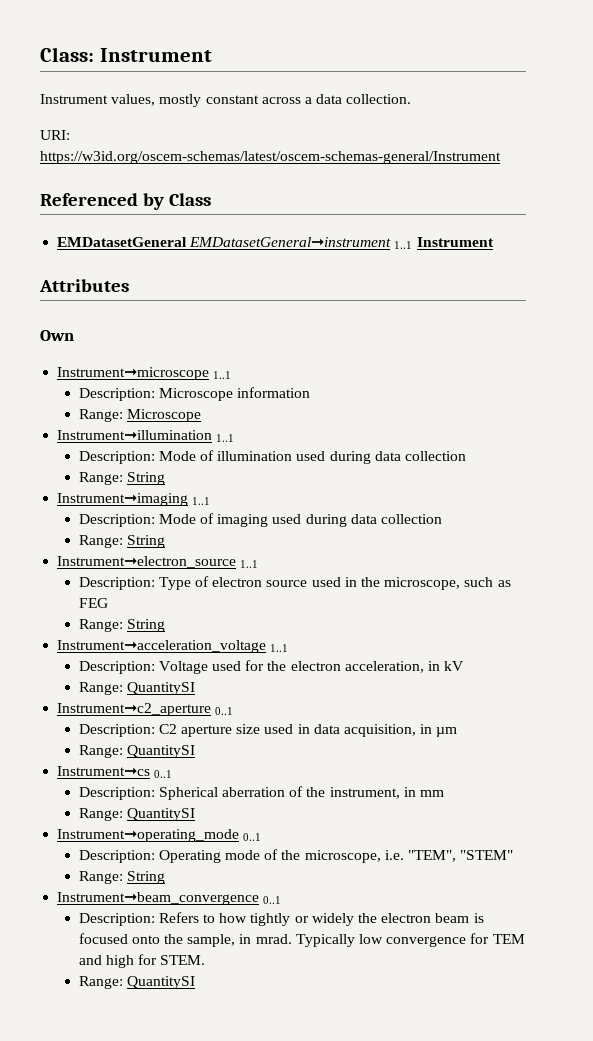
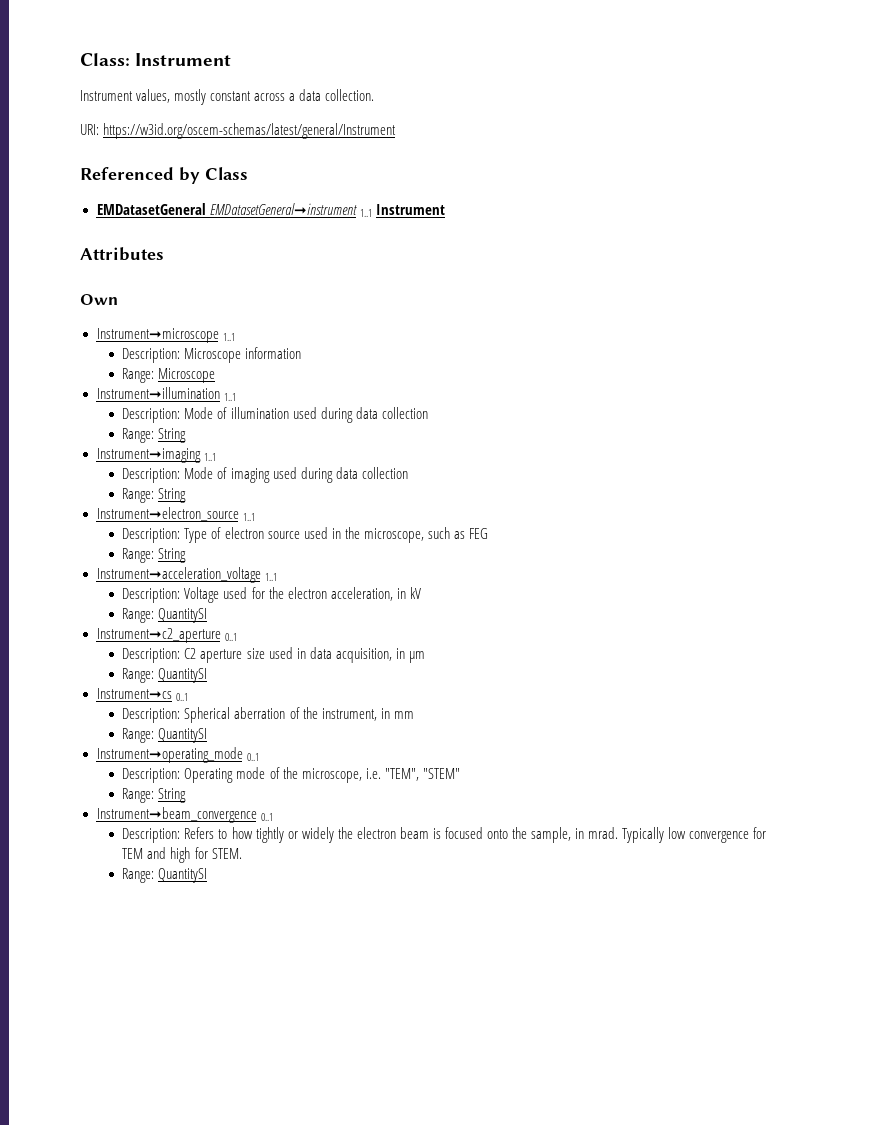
[40,151,501,164] https://w3id.org/oscem-schemas/latest/oscem-schemas-general/Instrument -> [103,123,397,139] https://w3id.org/oscem-schemas/latest/general/Instrument

